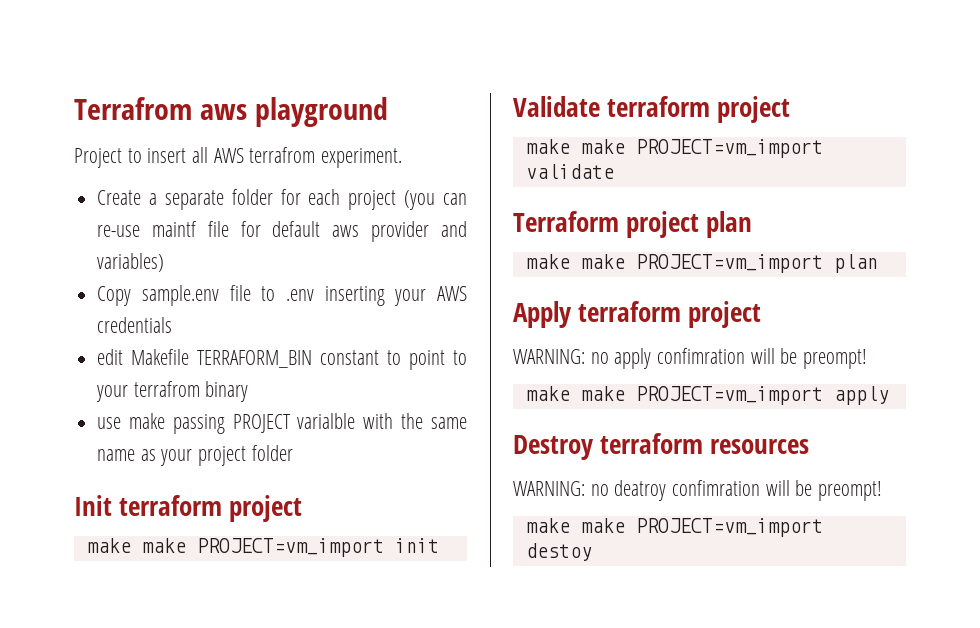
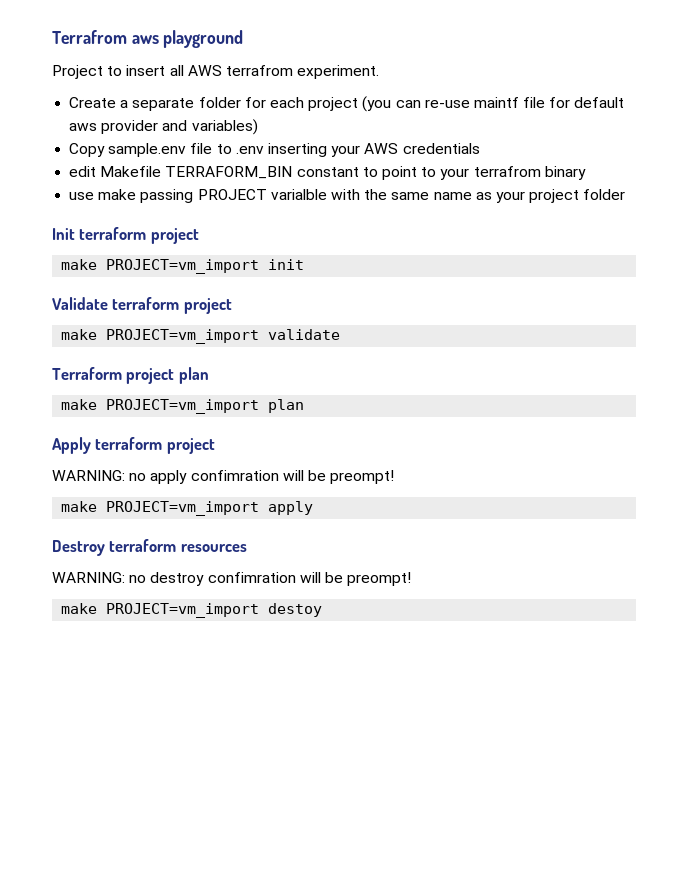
[141,538,186,553] make -> (98, 264) none
[580,139,625,154] make -> (98, 334) none
[580,254,625,269] make -> (98, 404) none
[580,386,625,401] make -> (98, 506) none
[614,480,883,501] [525,518,625,533] deatroy confimration will be preompt! // make make -> [150,572,412,586] [61,603,98,614] destroy confimration will be preompt! // make

